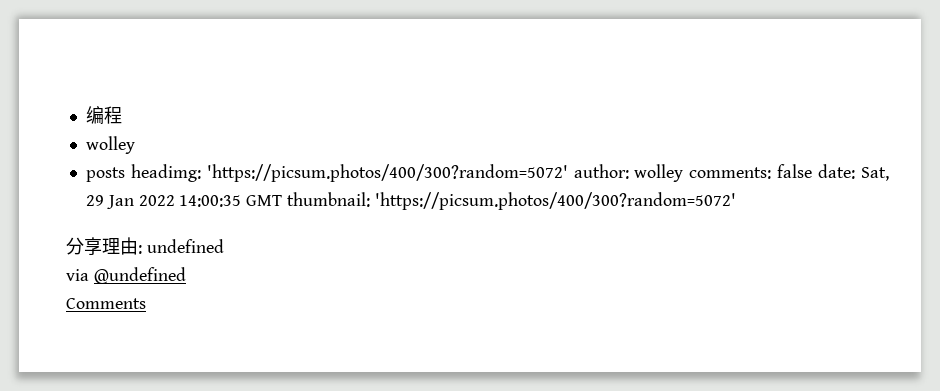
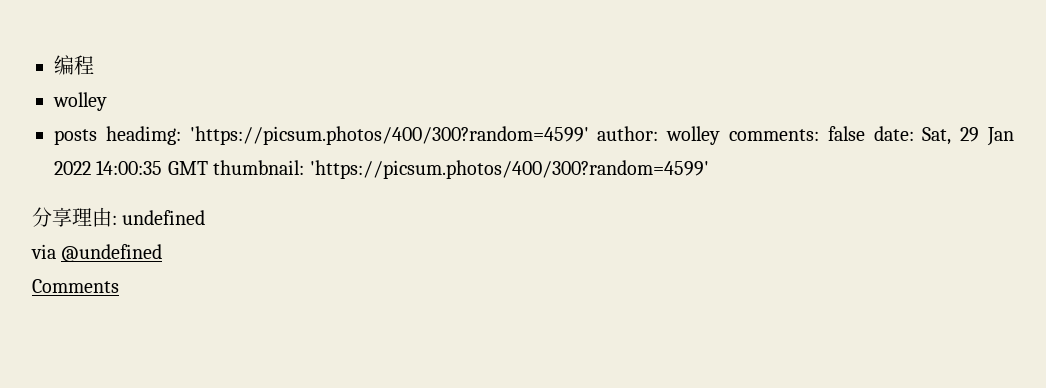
[206,164,568,182] 'https://picsum.photos/400/300?random=5072' -> [189,126,589,145] 'https://picsum.photos/400/300?random=4599'
[374,192,736,210] 'https://picsum.photos/400/300?random=5072' -> [309,160,709,179] 'https://picsum.photos/400/300?random=4599'

